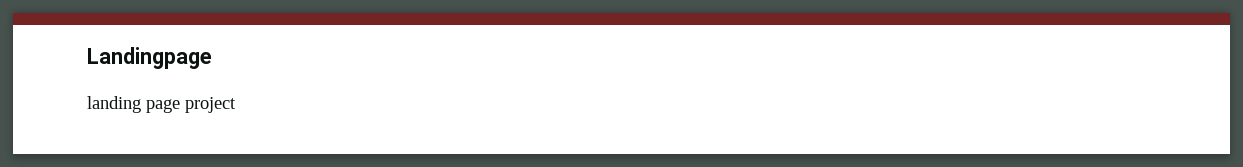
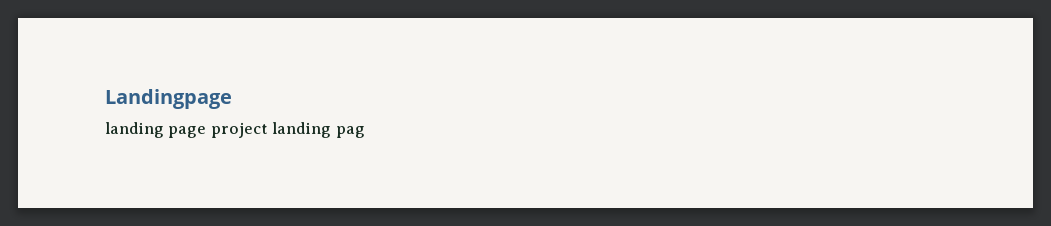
(236, 105) none -> [272,122,365,138] landing pag

